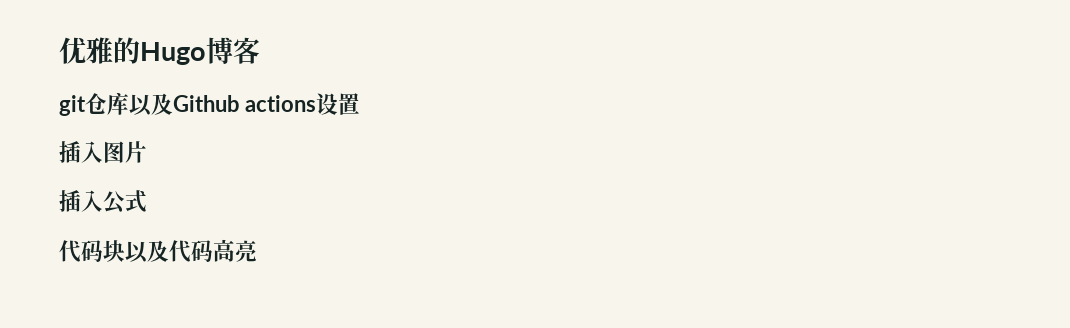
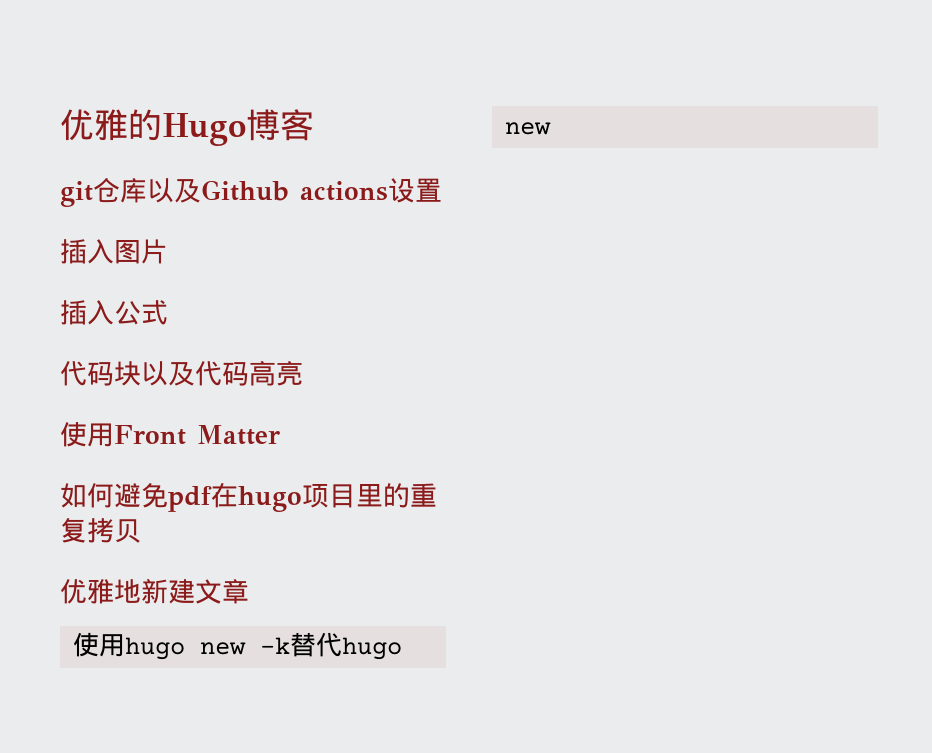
(257, 251) none -> [60,422,280,447] [60,483,437,512] [60,518,141,543] [60,578,249,604] [72,632,402,660] [504,122,551,135] // 使用Front Matter // 如何避免pdf在hugo项目里的重复拷贝 // 优雅地新建文章 // 使用hugo new -k替代hugo new

